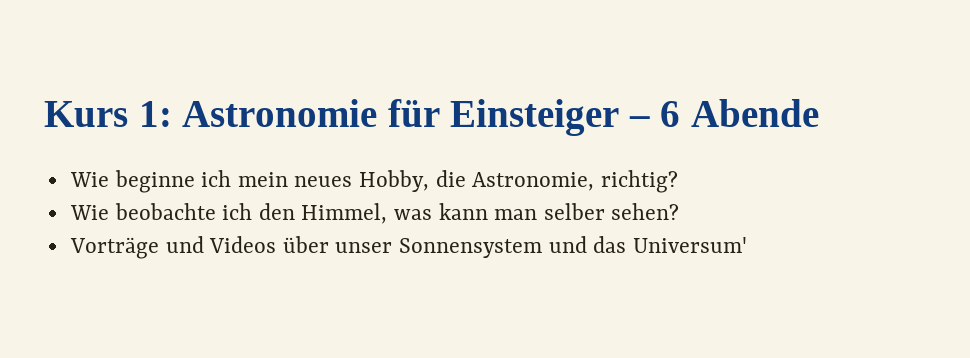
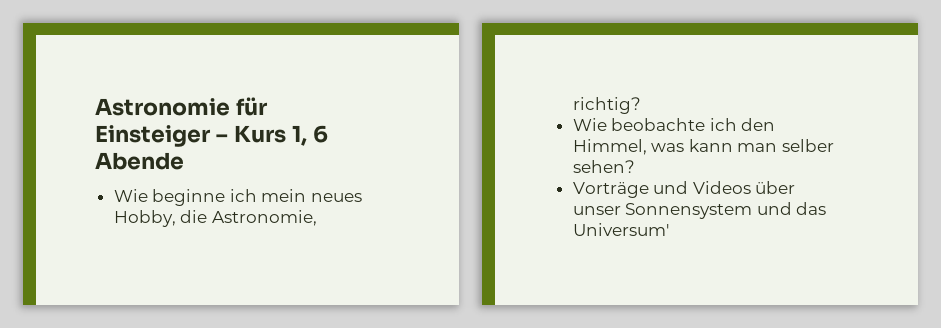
[44,101,172,127] Kurs 1: -> (95, 107) none
(650, 121) none -> [233,125,307,146] Kurs 1,

